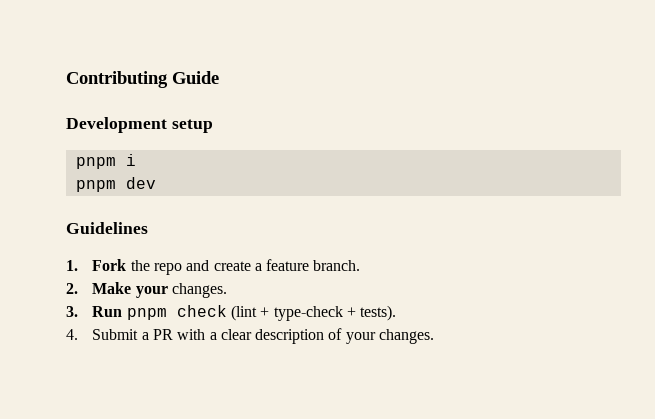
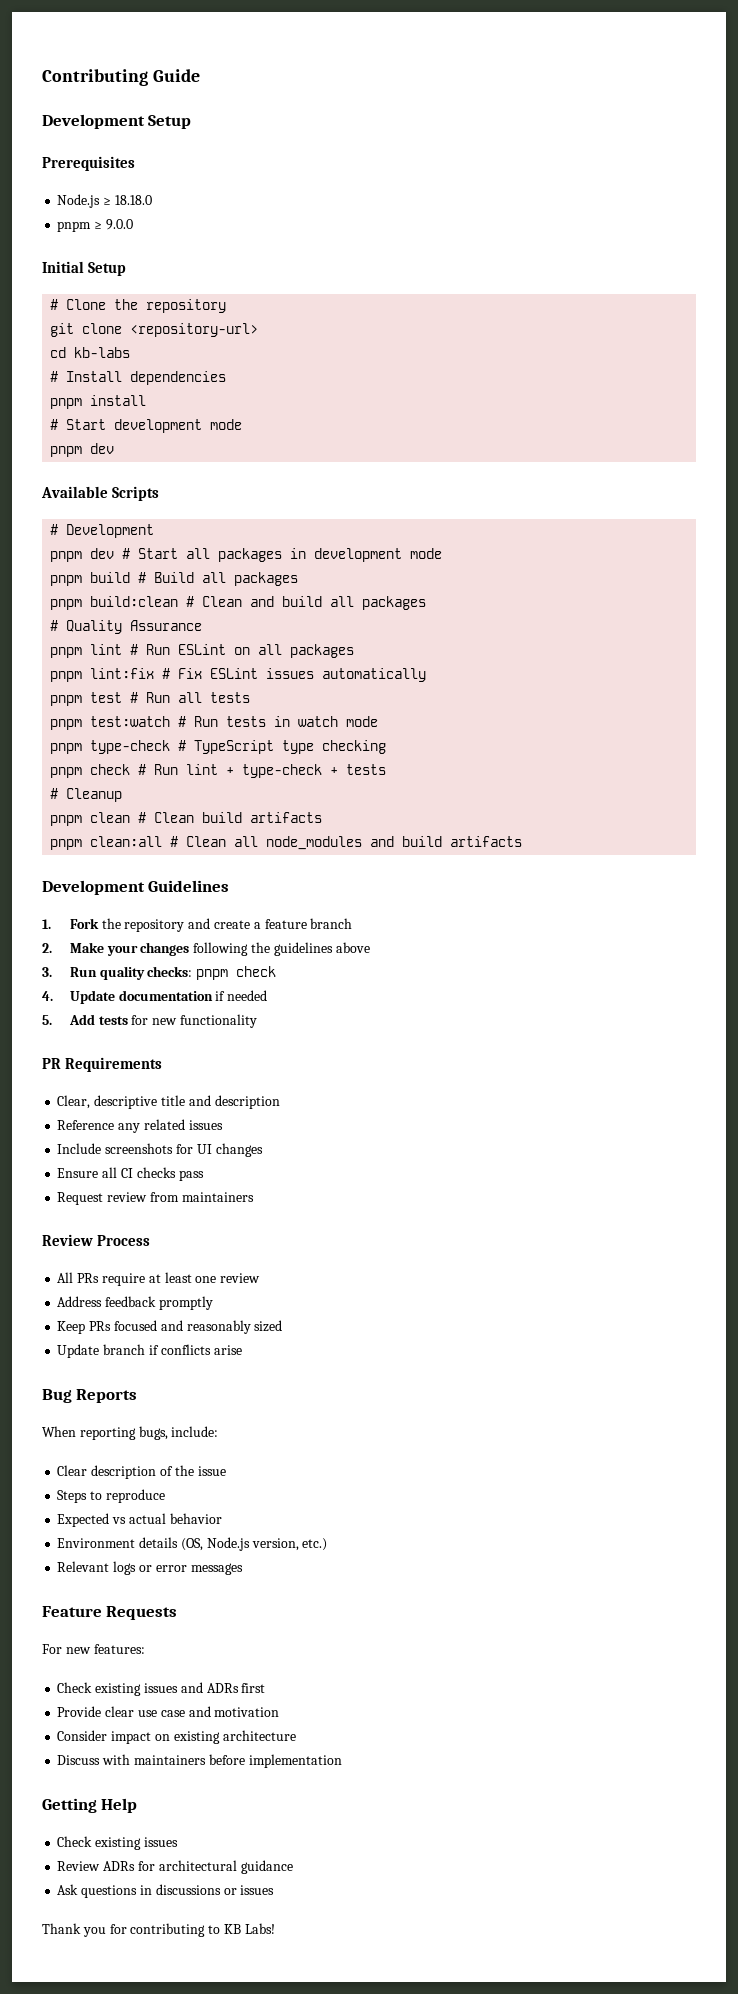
[171,119,213,133] [75,154,136,169] [75,177,156,192] setup // pnpm i // pnpm dev // -> [148,115,192,129] [42,156,135,171] [57,194,152,208] [57,219,133,232] [42,261,127,276] [50,299,227,313] [50,323,259,337] [50,347,131,358] [50,371,227,385] [50,395,147,409] [50,419,243,433] [50,443,115,457] [41,486,160,501] [50,524,155,538] [50,548,443,562] [50,572,299,586] [50,596,427,610] [50,620,203,634] [50,644,355,658] [50,668,427,682] [50,692,251,706] [50,716,379,730] [50,740,387,754] [50,764,387,778] [50,788,123,802] [50,812,323,826] [50,836,523,850] [42,880,145,895] Setup // Prerequisites // Node.js ≥ 18.18.0 // pnpm ≥ 9.0.0 // Initial Setup // # Clone the repository // git clone <repository-url> // cd kb-labs // # Install dependencies // pnpm install // # Start development mode // pnpm dev // Available Scripts // # Development // pnpm dev # Start all packages in development mode // pnpm build # Build all packages // pnpm build:clean # Clean and build all packages // # Quality Assurance // pnpm lint # Run ESLint on all packages // pnpm lint:fix # Fix ESLint issues automatically // pnpm test # Run all tests // pnpm test:watch # Run tests in watch mode // pnpm type-check # TypeScript type checking // pnpm check # Run lint + type-check + tests // # Cleanup // pnpm clean # Clean build artifacts // pnpm clean:all # Clean all node_modules and build artifacts // Development
[153,263,182,275] repo -> [124,919,185,932] repository
[313,260,361,271] branch. -> [310,918,353,929] branch
[171,283,227,298] changes. -> [140,942,370,956] changes following the guidelines above
[126,305,397,321] [66,328,435,344] pnpm check (lint + type-check + tests). // 4. Submit a PR with a clear description of your changes. -> [99,966,277,980] [42,990,268,1004] [42,1014,257,1028] [42,1057,163,1072] [57,1095,280,1109] [57,1119,223,1133] [57,1143,263,1157] [57,1167,204,1181] [57,1192,254,1205] [42,1234,151,1246] [57,1272,261,1286] [57,1296,213,1310] [57,1320,283,1334] [57,1344,242,1358] [42,1389,138,1403] [42,1426,219,1440] [57,1465,226,1479] [57,1489,165,1503] [57,1513,222,1527] [57,1537,328,1551] [57,1561,243,1575] [42,1606,178,1620] [42,1644,145,1654] [57,1682,266,1696] [57,1706,280,1717] [57,1730,296,1744] [57,1754,342,1768] [42,1798,138,1813] [57,1836,178,1850] [57,1860,293,1874] [57,1884,275,1898] [42,1923,275,1937] quality checks: pnpm check // 4. Update documentation if needed // 5. Add tests for new functionality // PR Requirements // Clear, descriptive title and description // Reference any related issues // Include screenshots for UI changes // Ensure all CI checks pass // Request review from maintainers // Review Process // All PRs require at least one review // Address feedback promptly // Keep PRs focused and reasonably sized // Update branch if conflicts arise // Bug Reports // When reporting bugs, include: // Clear description of the issue // Steps to reproduce // Expected vs actual behavior // Environment details (OS, Node.js version, etc.) // Relevant logs or error messages // Feature Requests // For new features: // Check existing issues and ADRs first // Provide clear use case and motivation // Consider impact on existing architecture // Discuss with maintainers before implementation // Getting Help // Check existing issues // Review ADRs for architectural guidance // Ask questions in discussions or issues // Thank you for contributing to KB Labs!

